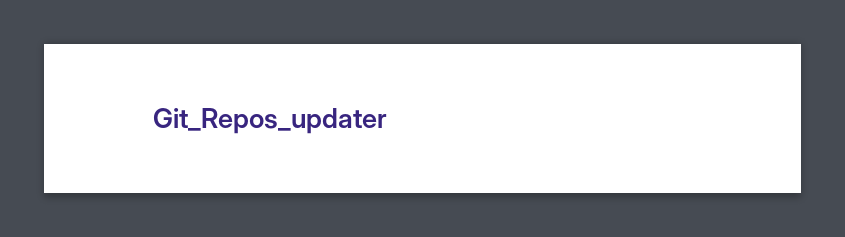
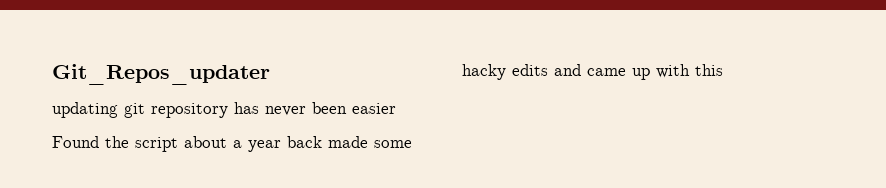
(387, 121) none -> [52,102,396,118] [52,136,412,152] [462,64,723,80] // updating git repository has never been easier // Found the script about a year back made some hacky edits and came up with this

